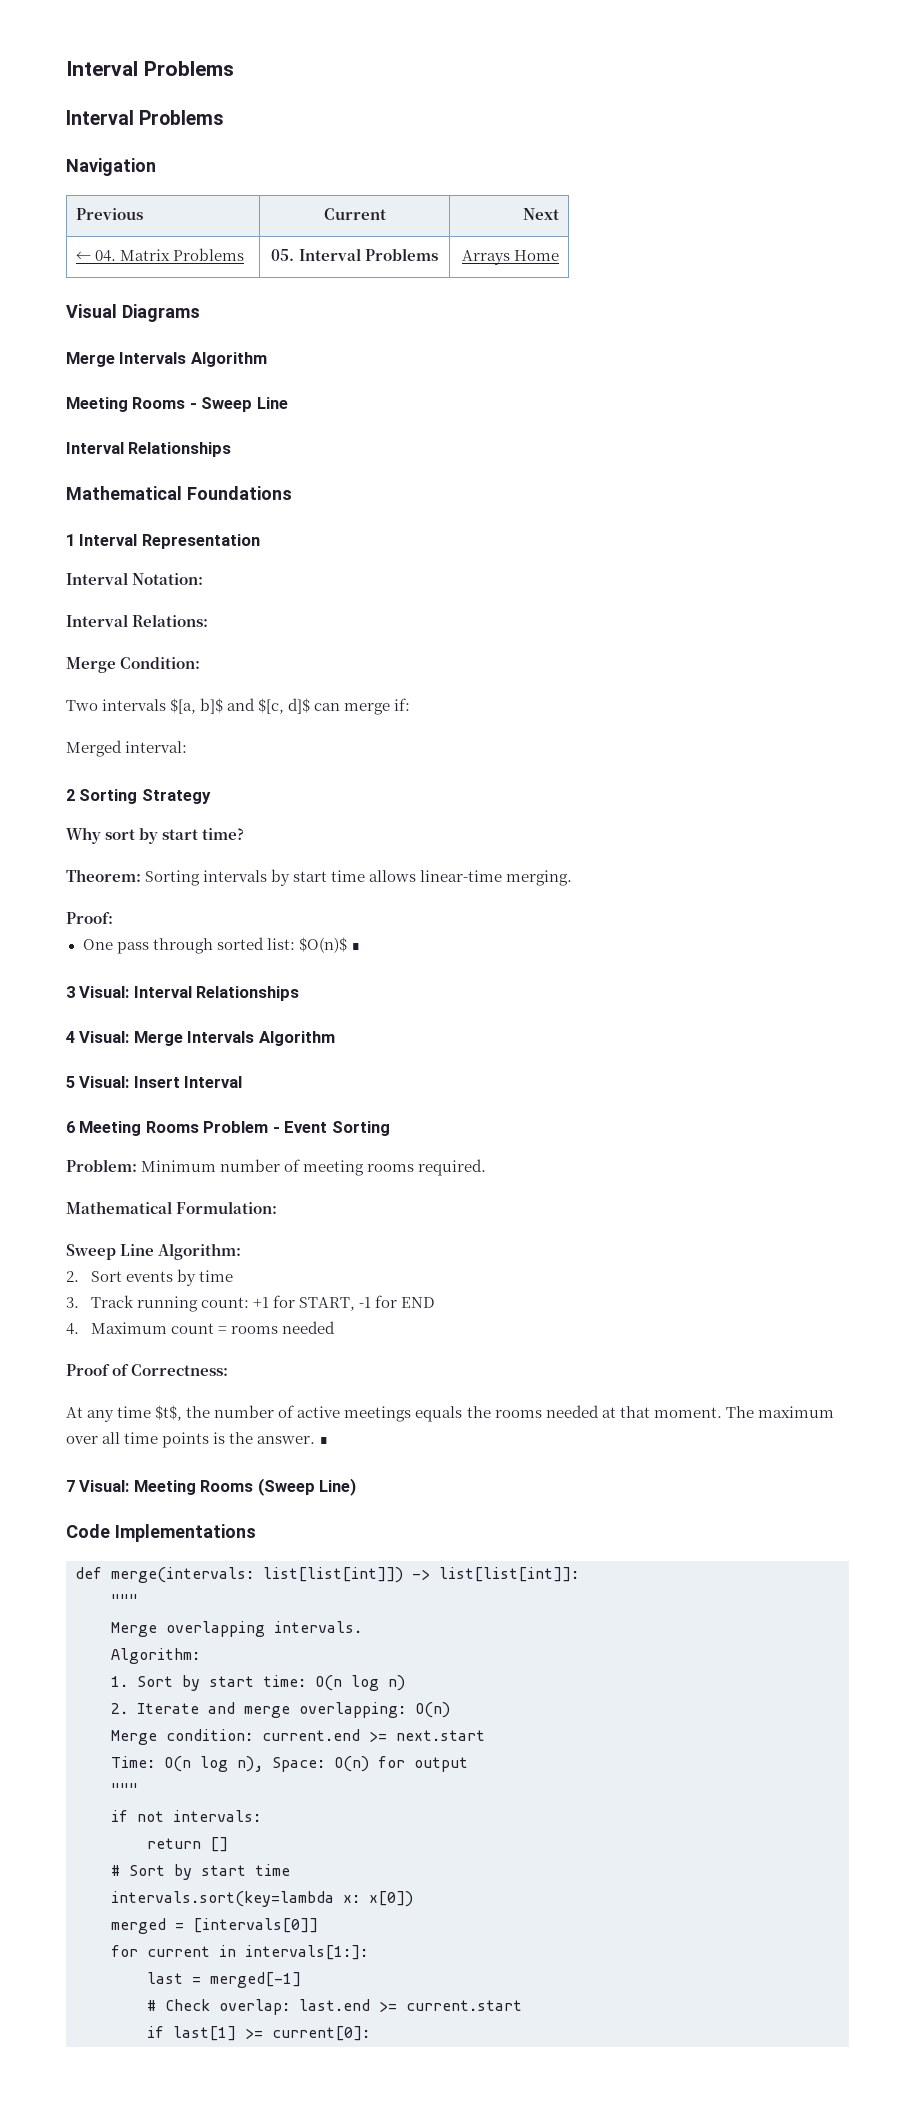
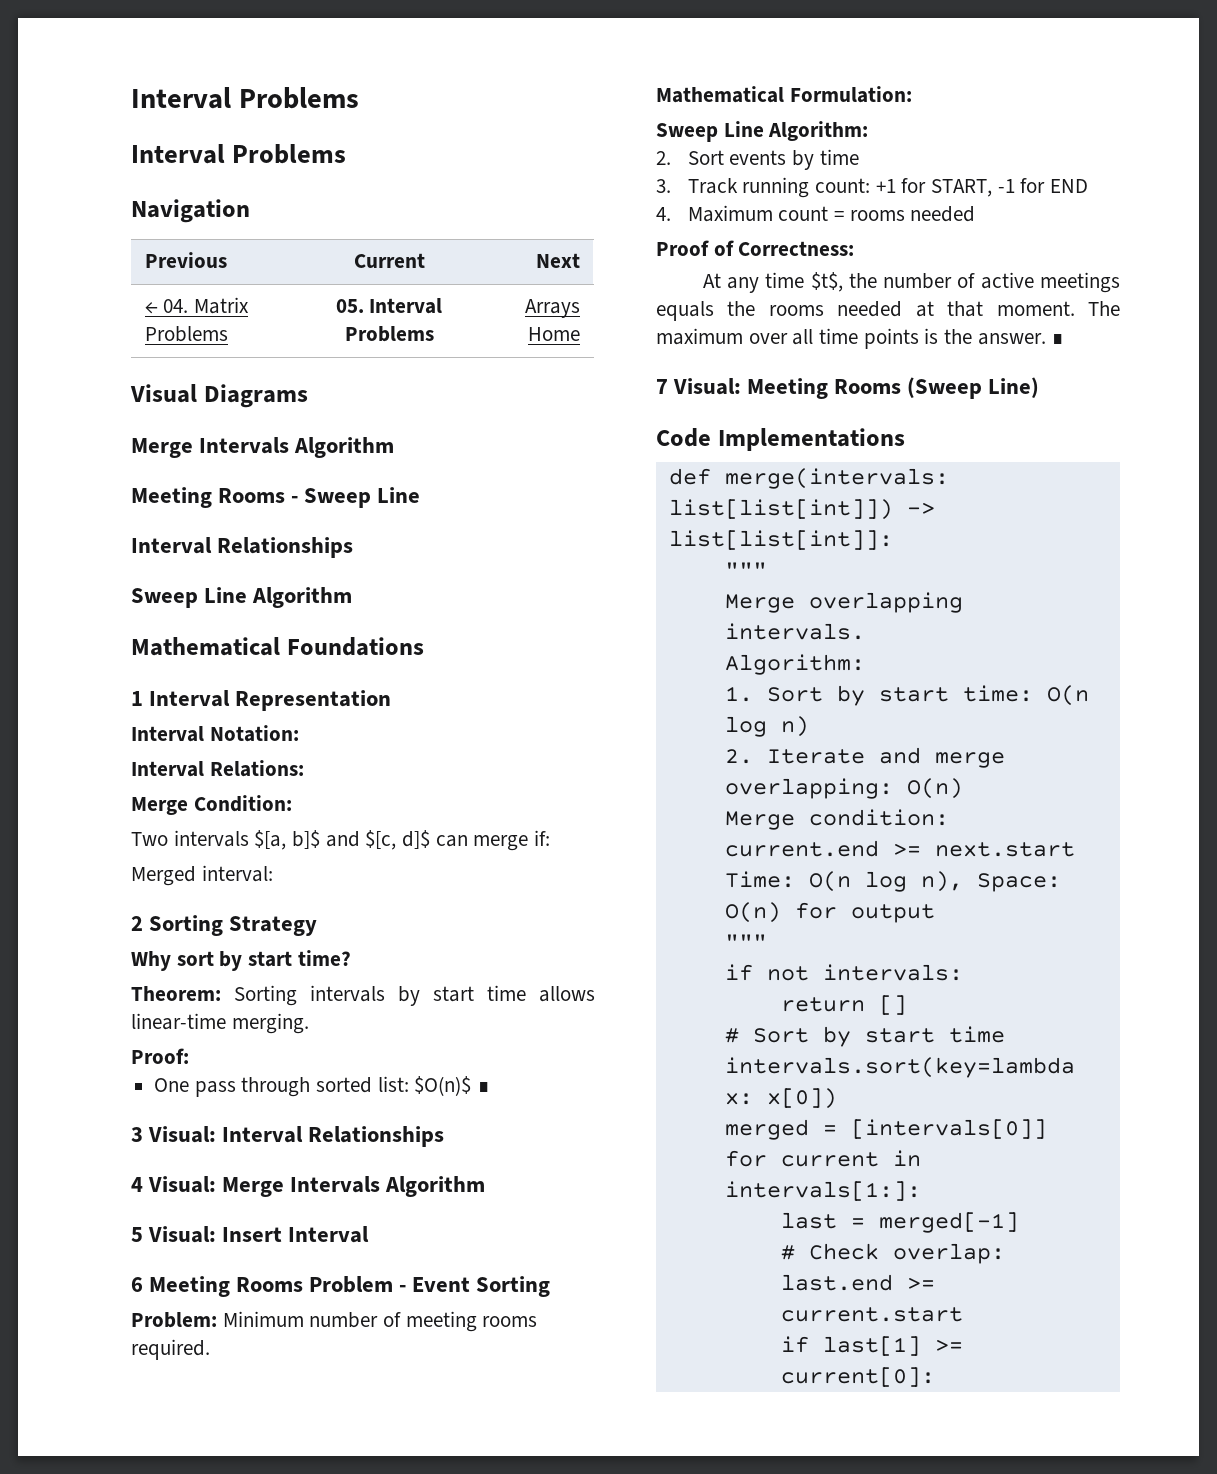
(232, 449) none -> [131,587,353,608] // Sweep Line Algorithm

